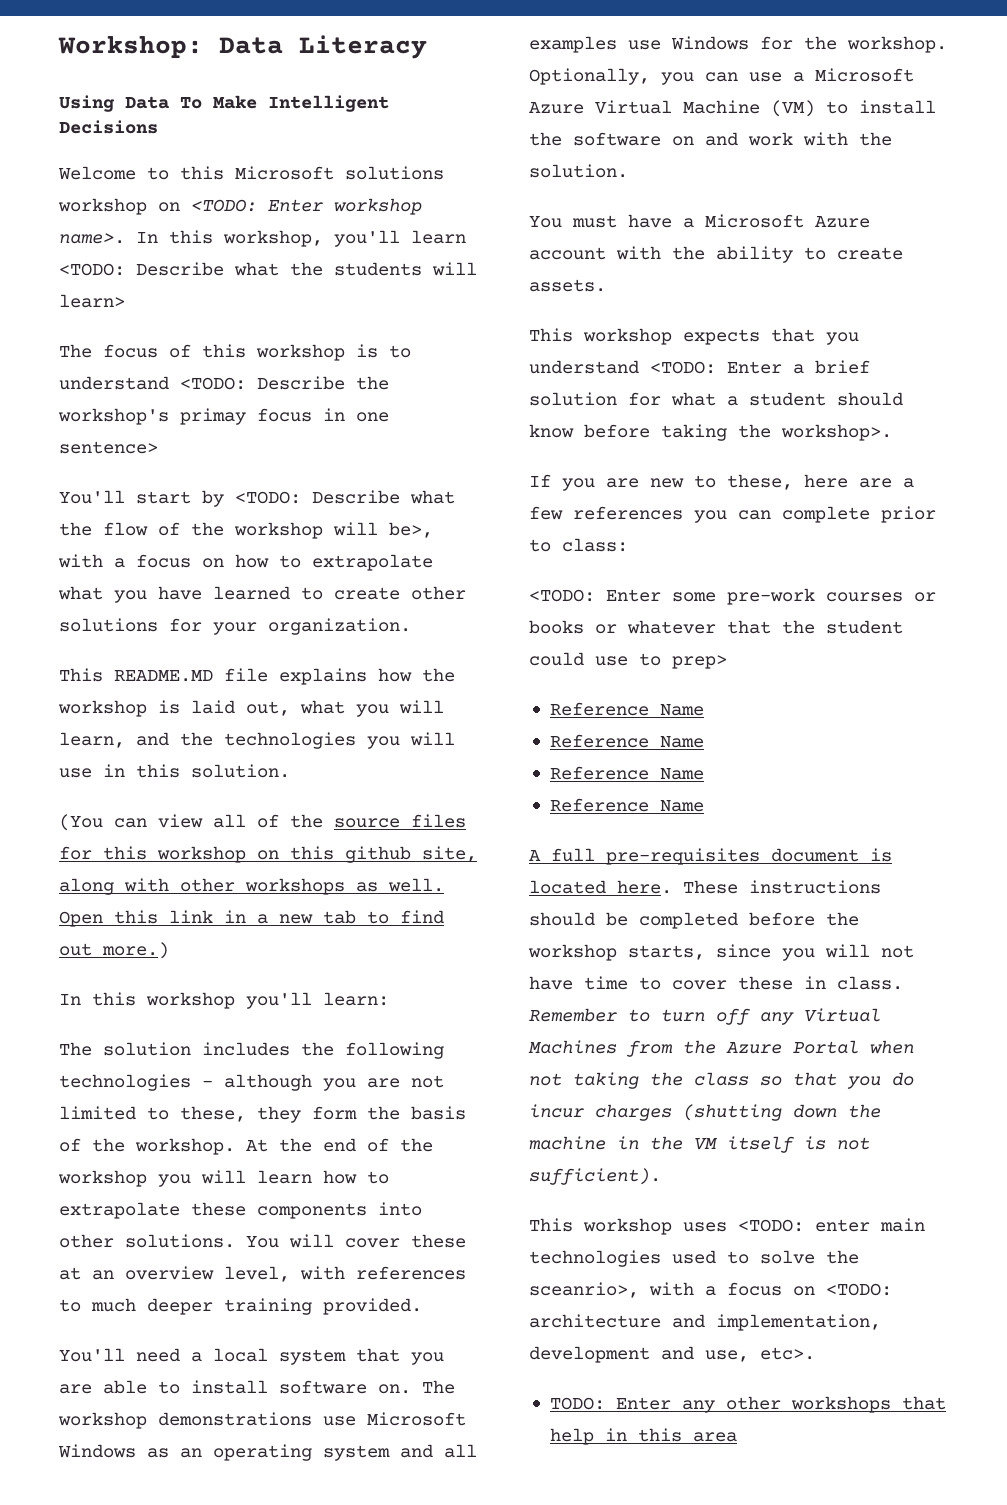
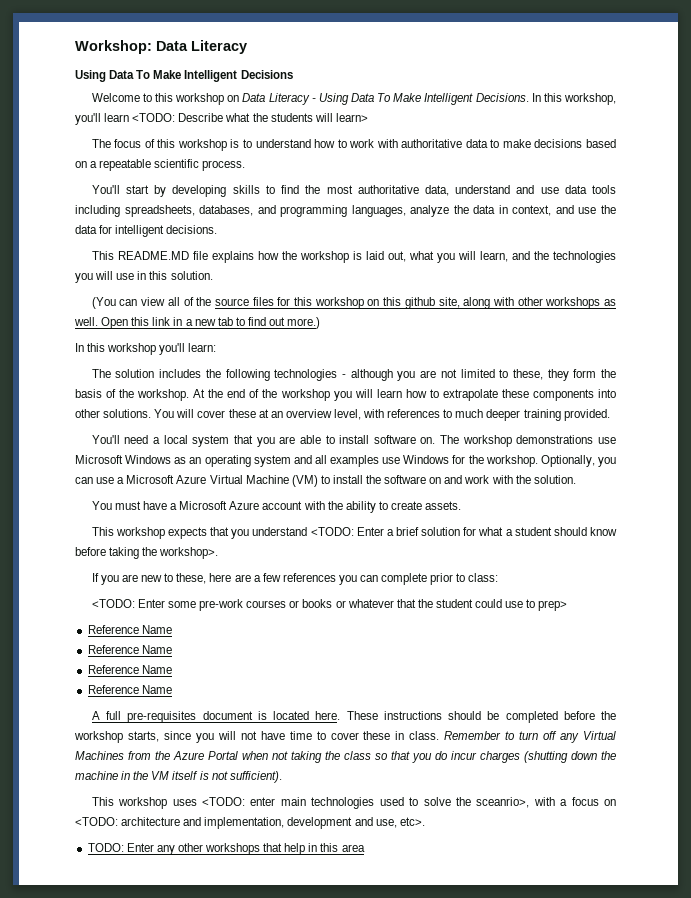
[235,166,444,180] [58,198,422,215] [59,233,125,244] Microsoft solutions workshop on <TODO: Enter workshop name>. -> [175,93,529,105] workshop on Data Literacy - Using Data To Make Intelligent Decisions.
[180,376,389,390] [58,408,389,425] [59,441,158,454] [59,490,455,507] [59,522,433,539] [58,554,433,571] [58,586,466,603] [59,618,411,635] <TODO: Describe the workshop's primay focus in one sentence> // You'll start by <TODO: Describe what the flow of the workshop will be>, with a focus on how to extrapolate what you have learned to create other solutions for your organization. -> [314,139,617,148] [75,159,246,171] [91,185,617,197] [75,205,617,217] [75,225,218,237] how to work with authoritative data to make decisions based on a repeatable scientific process. // You'll start by developing skills to find the most authoritative data, understand and use data tools including spreadsheets, databases, and programming languages, analyze the data in context, and use the data for intelligent decisions.

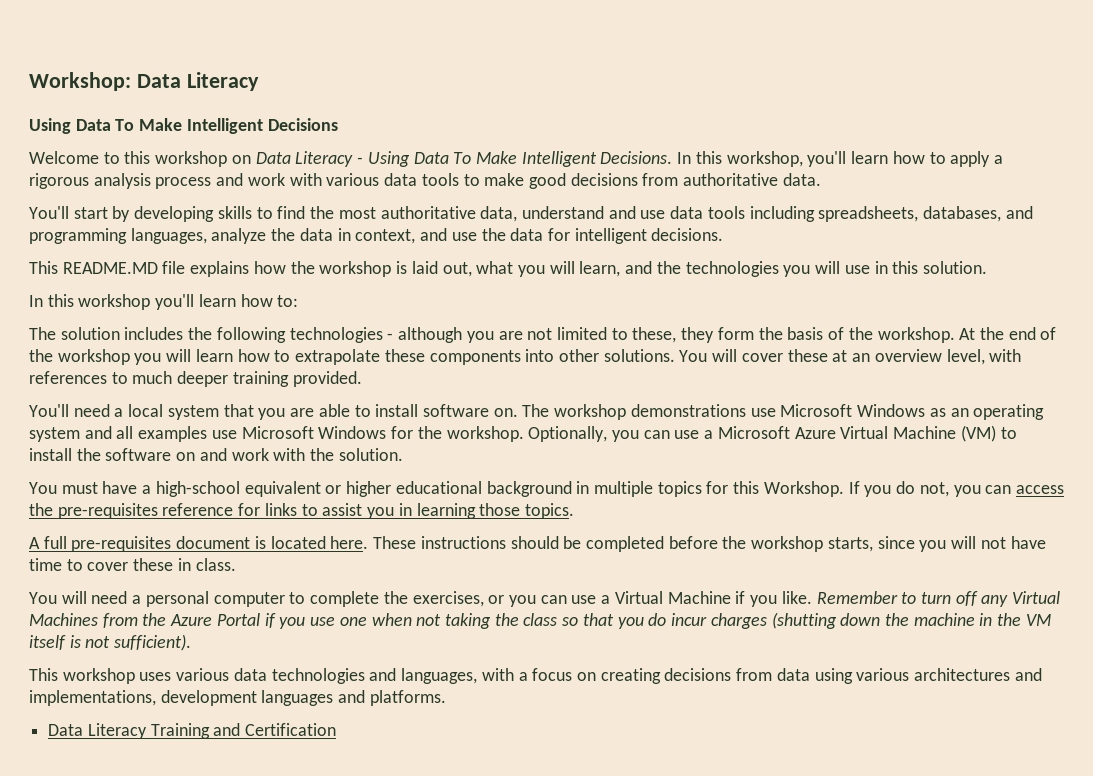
[132,113,368,122] [91,139,617,151] [75,159,246,171] <TODO: Describe what the students will learn> // The focus of this workshop is to understand how to work with authoritative data to make decisions based on a repeatable scientific process. -> [892,151,1003,167] [29,173,821,189] how to apply a rigorous analysis process and work with various data tools to make good decisions from authoritative data.
[91,297,616,309] [74,317,321,329] // (You can view all of the source files for this workshop on this github site, along with other workshops as well. Open this link in a new tab to find out more.) -> (987, 267) none
[188,343,217,352] learn: -> [198,294,299,307] learn how to:
(401, 460) none -> [241,426,314,439] Microsoft
[179,501,462,513] [91,527,617,539] [75,547,219,559] [91,573,499,585] [91,599,568,611] [87,625,172,634] [87,645,172,654] [87,665,172,674] [87,685,172,694] Microsoft Azure account with the ability to create assets. // This workshop expects that you understand <TODO: Enter a brief solution for what a student should know before taking the workshop>. // If you are new to these, here are a few references you can complete prior to class: // <TODO: Enter some pre-work courses or books or whatever that the student could use to prep> // Reference Name // Reference Name // Reference Name // Reference Name -> [155,481,1064,497] [29,503,574,519] high-school equivalent or higher educational background in multiple topics for this Workshop. If you do not, you can access the pre-requisites reference for links to assist you in learning those topics.
(440, 735) none -> [29,591,812,607] // You will need a personal computer to complete the exercises, or you can use a Virtual Machine if you like.
(238, 755) none -> [264,613,367,629] if you use one
[202,797,616,809] [75,817,425,829] [87,843,365,855] <TODO: enter main technologies used to solve the sceanrio>, with a focus on <TODO: architecture and implementation, development and use, etc>. // TODO: Enter any other workshops that help in this area -> [176,668,1042,684] [29,690,446,706] [48,723,337,739] various data technologies and languages, with a focus on creating decisions from data using various architectures and implementations, development languages and platforms. // Data Literacy Training and Certification

